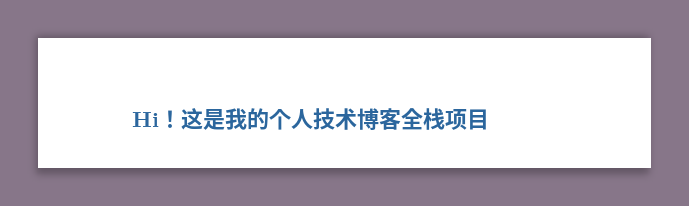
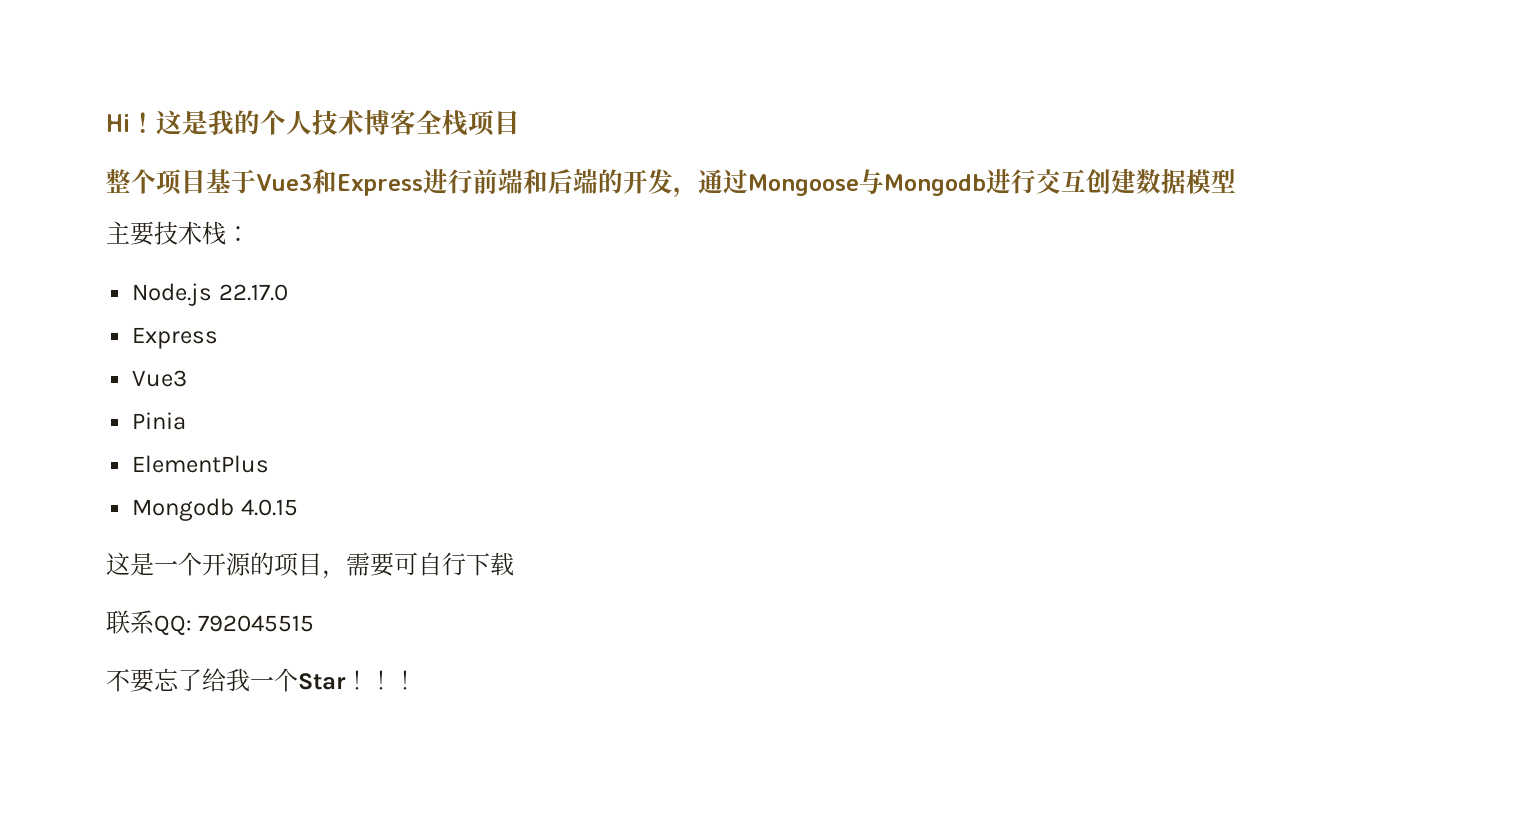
(489, 119) none -> [106,169,1236,197] [106,221,250,246] [132,283,288,306] [132,327,219,349] [132,370,188,387] [132,412,187,430] [132,455,270,473] [132,498,298,521] [106,552,514,579] [106,610,315,636] [106,668,417,693] // 整个项目基于Vue3和Express进行前端和后端的开发，通过Mongoose与Mongodb进行交互创建数据模型 // 主要技术栈： // Node.js 22.17.0 // Express // Vue3 // Pinia // ElementPlus // Mongodb 4.0.15 // 这是一个开源的项目，需要可自行下载 // 联系QQ: 792045515 // 不要忘了给我一个Star！！！

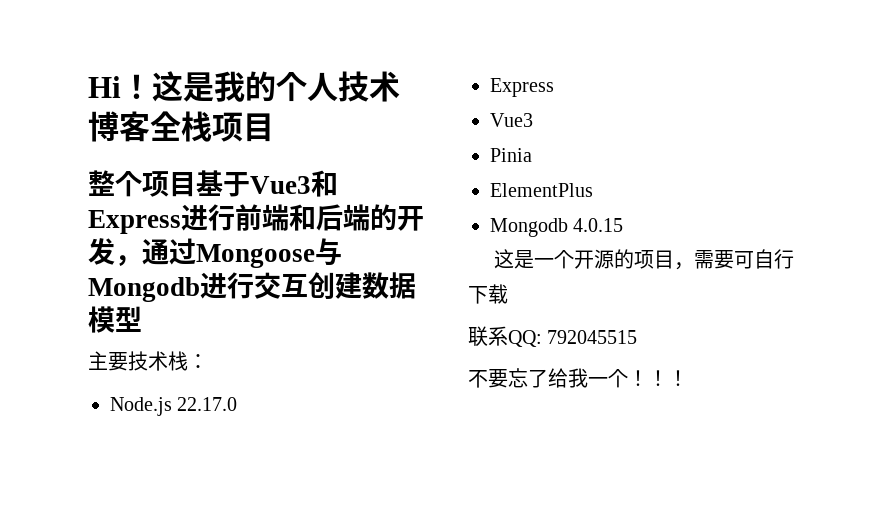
[298,673,346,690] Star -> (628, 378) none

